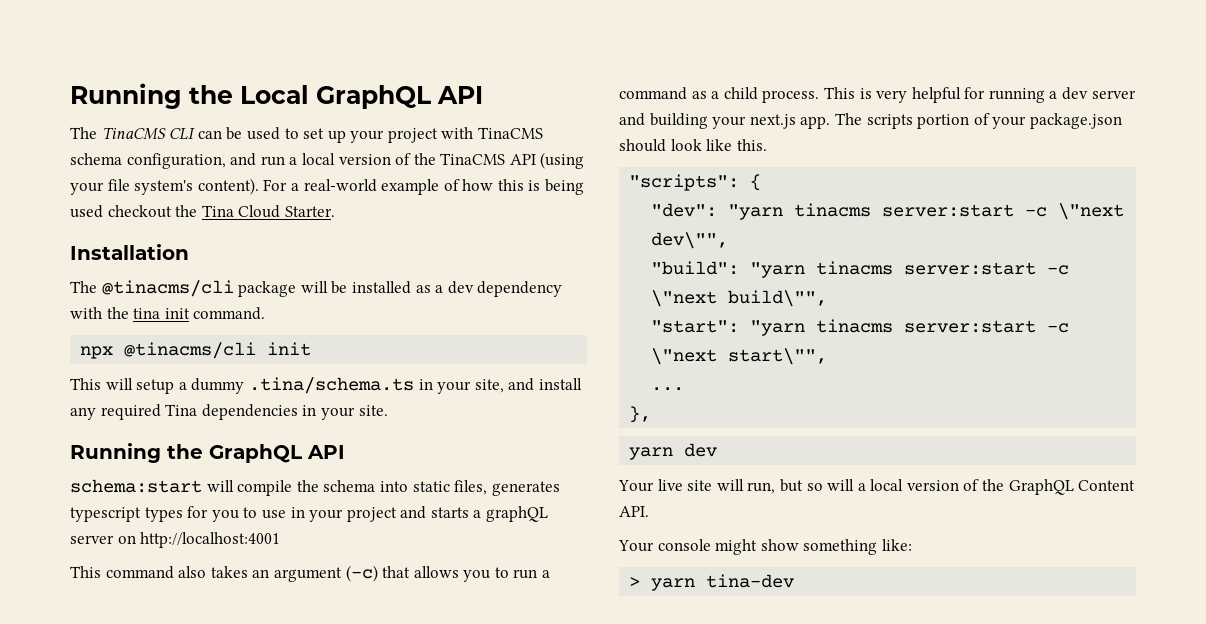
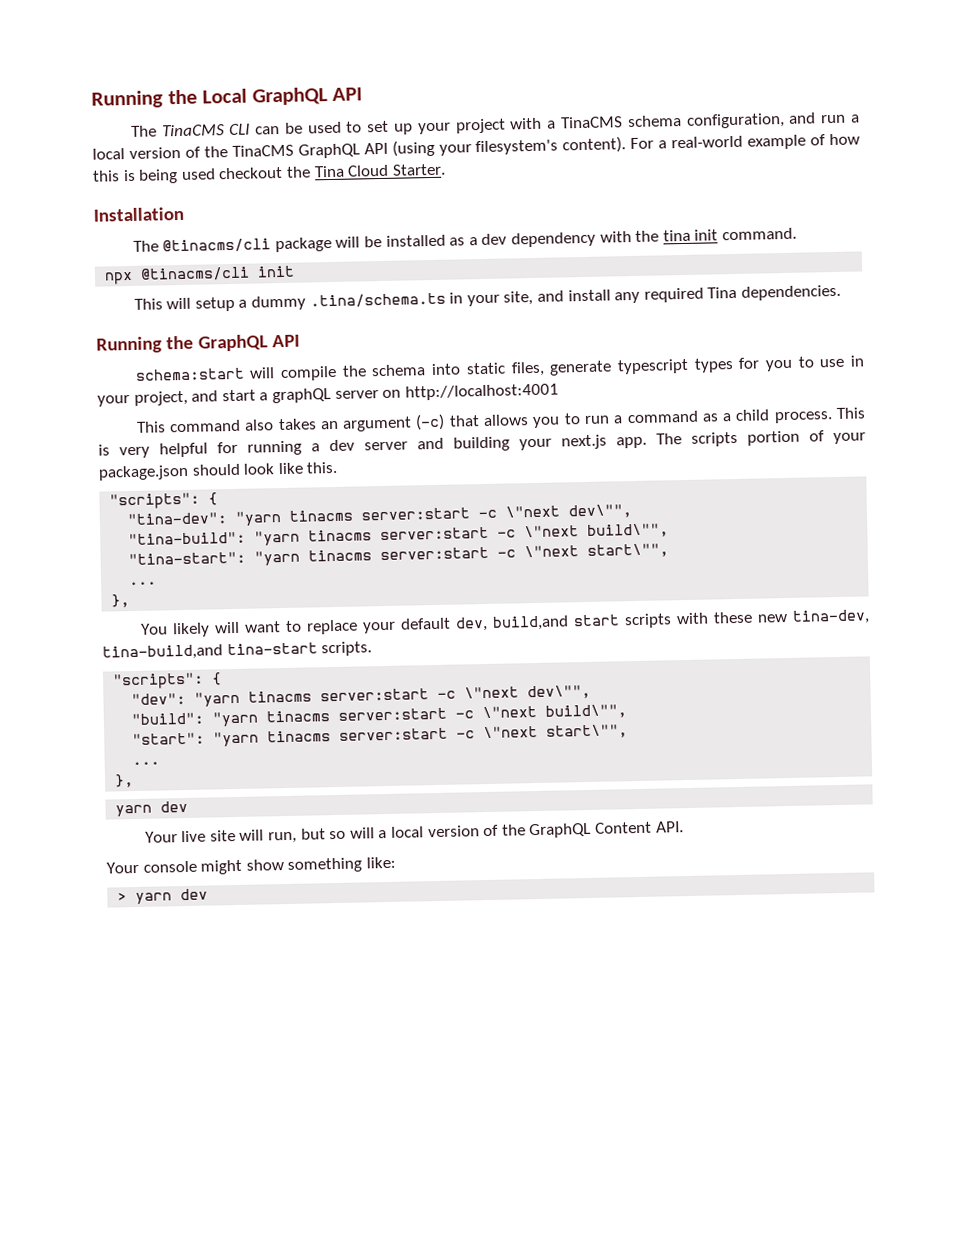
(474, 133) none -> [547,120,557,129] a
(506, 159) none -> [297,143,360,159] GraphQL
[107,179,194,195] file system's -> [475,139,559,156] filesystem's
[201,404,388,420] dependencies in your site. -> [740,284,841,301] dependencies.
[491,481,560,496] generates -> [549,360,613,376] generate
[346,506,469,522] project and starts -> [133,389,256,406] project, and start
(762, 182) none -> [127,504,633,526] [128,523,670,546] [128,543,670,566] [129,581,158,586] [111,594,131,608] [139,609,870,638] [102,641,373,661] [112,672,223,690] // "tina-dev": "yarn tinacms server:start -c \"next dev\"", // "tina-build": "yarn tinacms server:start -c \"next build\"", // "tina-start": "yarn tinacms server:start -c \"next start\"", // ... // }, // You likely will want to replace your default dev, build,and start scripts with these new tina-dev, tina-build,and tina-start scripts. // "scripts": {
[706,574,795,588] tina-dev -> [180,888,209,901] dev

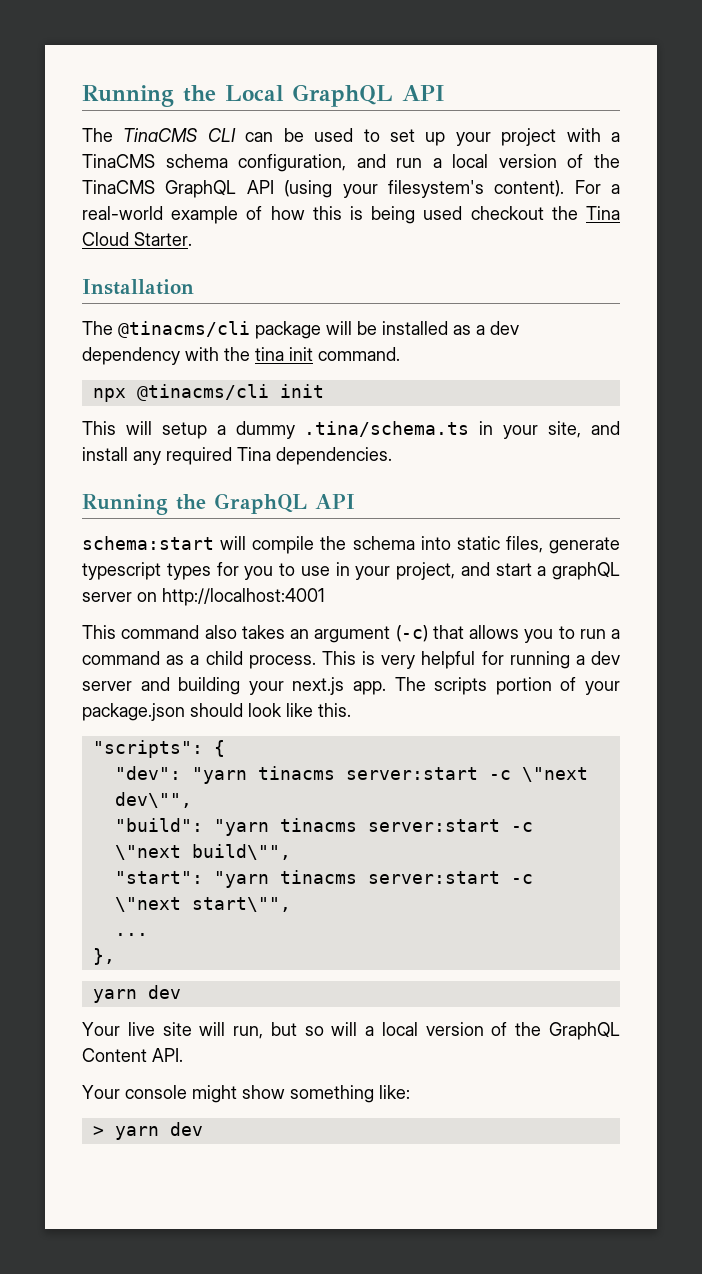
[127,504,633,526] [128,523,670,546] [128,543,670,566] [129,581,158,586] [111,594,131,608] [139,609,870,638] [102,641,373,661] [112,672,223,690] // "tina-dev": "yarn tinacms server:start -c \"next dev\"", // "tina-build": "yarn tinacms server:start -c \"next build\"", // "tina-start": "yarn tinacms server:start -c \"next start\"", // ... // }, // You likely will want to replace your default dev, build,and start scripts with these new tina-dev, tina-build,and tina-start scripts. // "scripts": { -> (225, 748) none

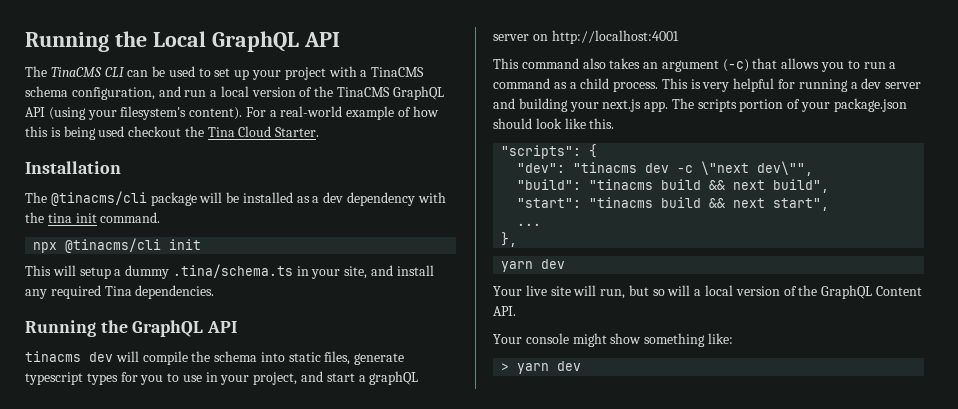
[82,536,214,550] schema:start -> [25,351,113,362] tinacms dev
[191,766,478,784] "yarn tinacms server:start -> [573,162,670,173] "tinacms dev
[213,818,533,836] [114,844,291,860] [114,870,533,888] [114,897,291,912] "yarn tinacms server:start -c \"next build\"", // "start": "yarn tinacms server:start -c \"next start\"", -> [589,179,830,193] [517,197,830,211] "tinacms build && next build", // "start": "tinacms build && next start",

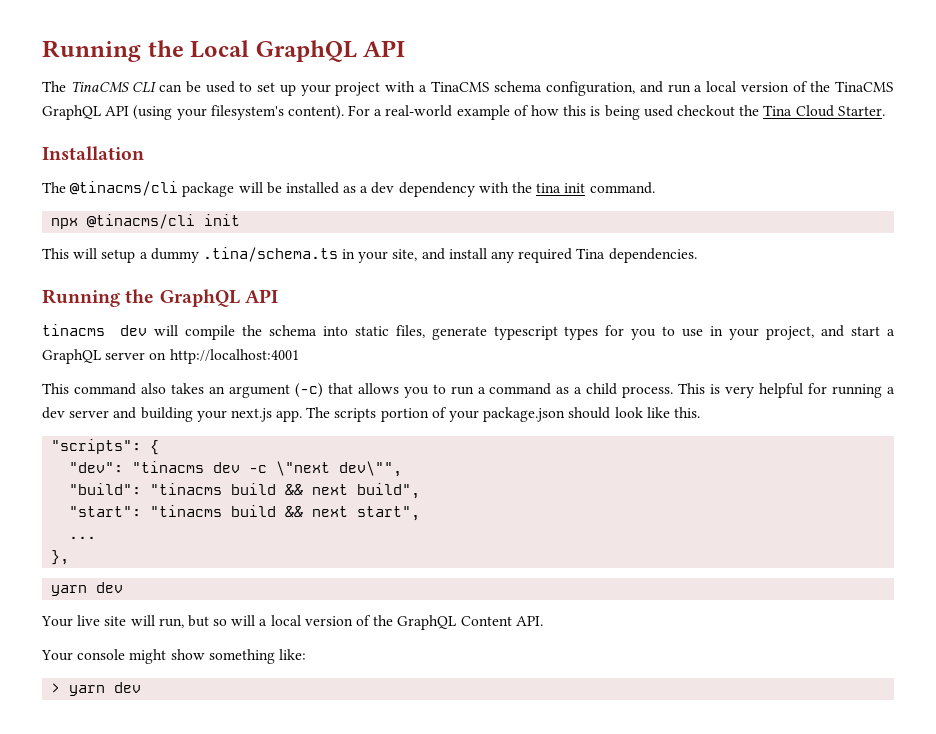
[369,371,419,385] graphQL -> [42,349,101,364] GraphQL

